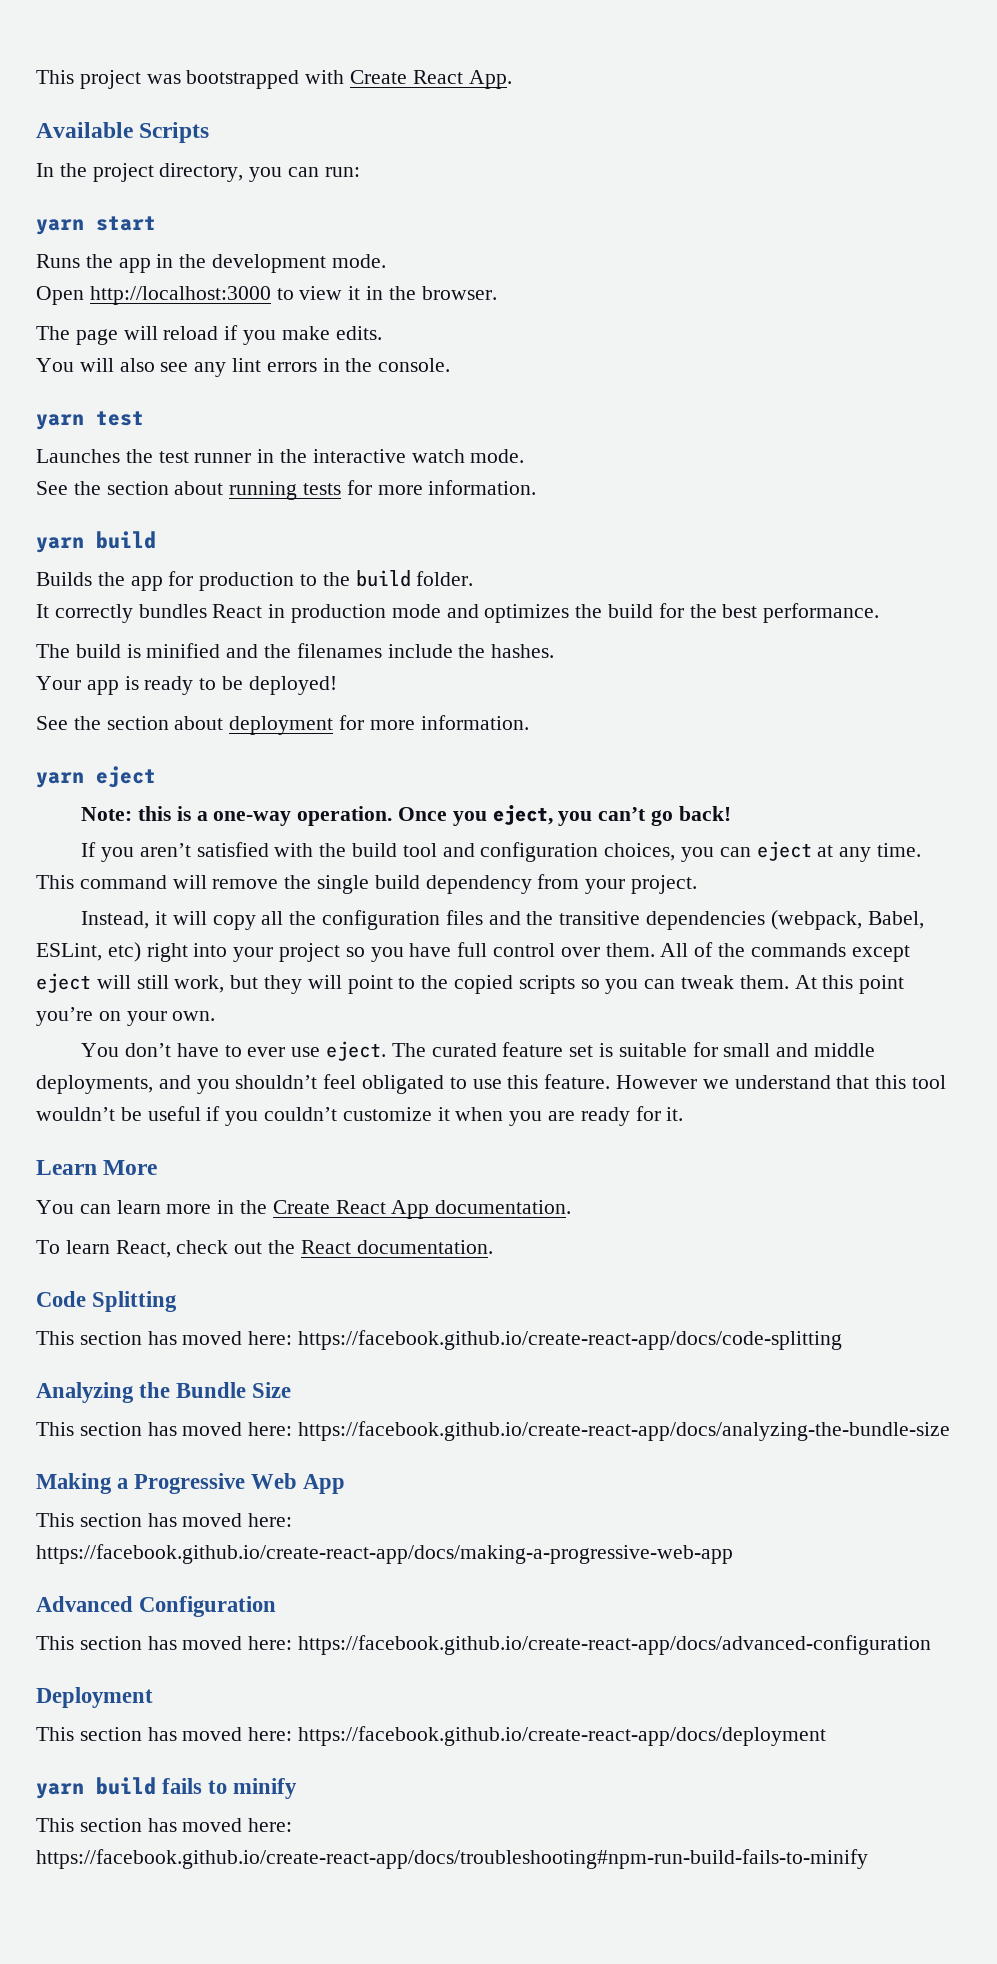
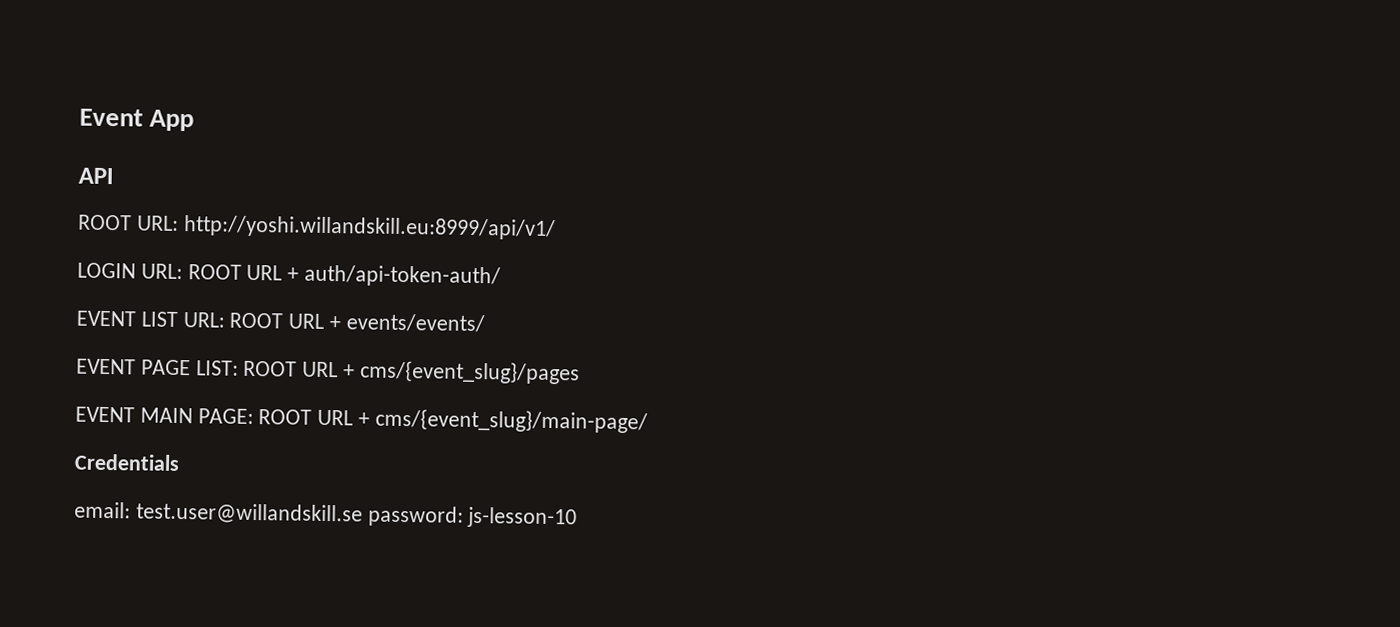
[36,70,512,89] [36,122,210,143] [36,163,360,182] [36,216,156,235] [36,254,386,273] [36,286,497,305] [36,325,382,345] [36,358,451,377] [36,411,144,430] [36,449,525,463] [36,480,537,500] [36,531,156,553] [36,570,474,591] [36,603,880,623] [36,643,555,658] [36,676,337,695] [36,715,529,735] [36,766,156,788] [81,805,731,826] [81,841,921,862] [36,874,698,894] [81,910,924,930] [36,942,910,962] [36,973,905,994] [36,1007,216,1026] [81,1041,875,1061] [36,1074,947,1094] [36,1106,684,1126] [36,1160,158,1175] [36,1200,572,1219] [36,1240,493,1258] [36,1291,178,1312] [36,1330,843,1350] [36,1382,292,1403] [36,1421,951,1441] [36,1473,346,1494] [36,1513,293,1527] [36,1544,733,1564] [36,1596,277,1617] [36,1635,932,1655] [36,1687,153,1708] [36,1726,827,1746] [36,1777,298,1799] [36,1818,293,1832] [36,1849,868,1869] This project was bootstrapped with Create React App. // Available Scripts // In the project directory, you can run: // yarn start // Runs the app in the development mode. // Open http://localhost:3000 to view it in the browser. // The page will reload if you make edits. // You will also see any lint errors in the console. // yarn test // Launches the test runner in the interactive watch mode. // See the section about running tests for more information. // yarn build // Builds the app for production to the build folder. // It correctly bundles React in production mode and optimizes the build for the best performance. // The build is minified and the filenames include the hashes. // Your app is ready to be deployed! // See the section about deployment for more information. // yarn eject // Note: this is a one-way operation. Once you eject, you can’t go back! // If you aren’t satisfied with the build tool and configuration choices, you can eject at any time. This command will remove the single build dependency from your project. // Instead, it will copy all the configuration files and the transitive dependencies (webpack, Babel, ESLint, etc) right into your project so you have full control over them. All of the commands except eject will still work, but they will point to the copied scripts so you can tweak them. At this point you’re on your own. // You don’t have to ever use eject. The curated feature set is suitable for small and middle deployments, and you shouldn’t feel obligated to use this feature. However we understand that this tool wouldn’t be useful if you couldn’t customize it when you are ready for it. // Learn More // You can learn more in the Create React App documentation. // To learn React, check out the React documentation. // Code Splitting // This section has moved here: https://facebook.github.io/create-react-app/docs/code-splitting // Analyzing the Bundle Size // This section has moved here: https://facebook.github.io/create-react-app/docs/analyzing-the-bundle-size // Making a Progressive Web App // This section has moved here: https://facebook.github.io/create-react-app/docs/making-a-progressive-web-app // Advanced Configuration // This section has moved here: https://facebook.github.io/create-react-app/docs/advanced-configuration // Deployment // This section has moved here: https://facebook.github.io/create-react-app/docs/deployment // yarn build fails to minify // This section has moved here: https://facebook.github.io/create-react-app/docs/troubleshooting#npm-run-build-fails-to-minify -> [79,108,195,132] [78,167,114,185] [78,214,556,241] [77,262,502,288] [76,310,485,333] [76,358,580,385] [75,406,648,434] [74,453,180,472] [74,501,578,529] Event App // API // ROOT URL: http://yoshi.willandskill.eu:8999/api/v1/ // LOGIN URL: ROOT URL + auth/api-token-auth/ // EVENT LIST URL: ROOT URL + events/events/ // EVENT PAGE LIST: ROOT URL + cms/{event_slug}/pages // EVENT MAIN PAGE: ROOT URL + cms/{event_slug}/main-page/ // Credentials // email: test.user@willandskill.se password: js-lesson-10

